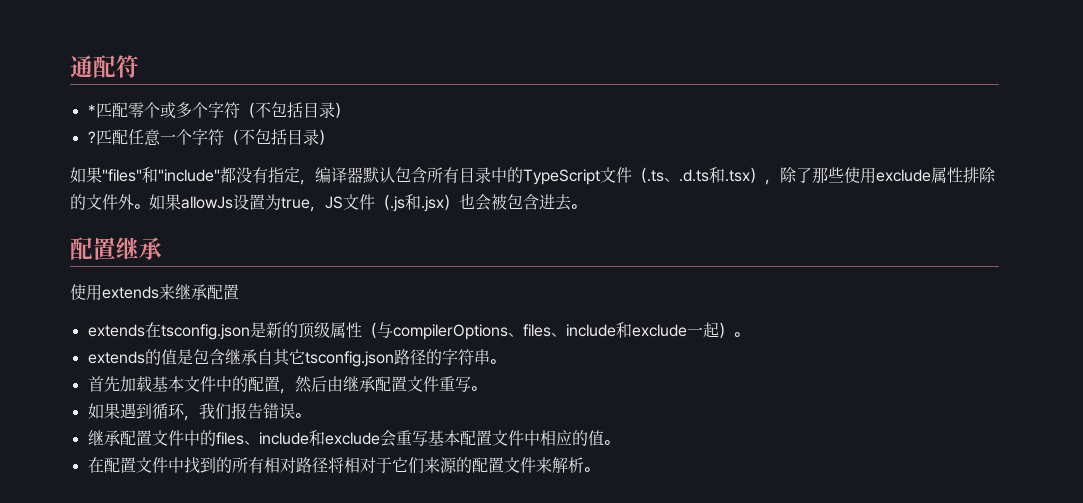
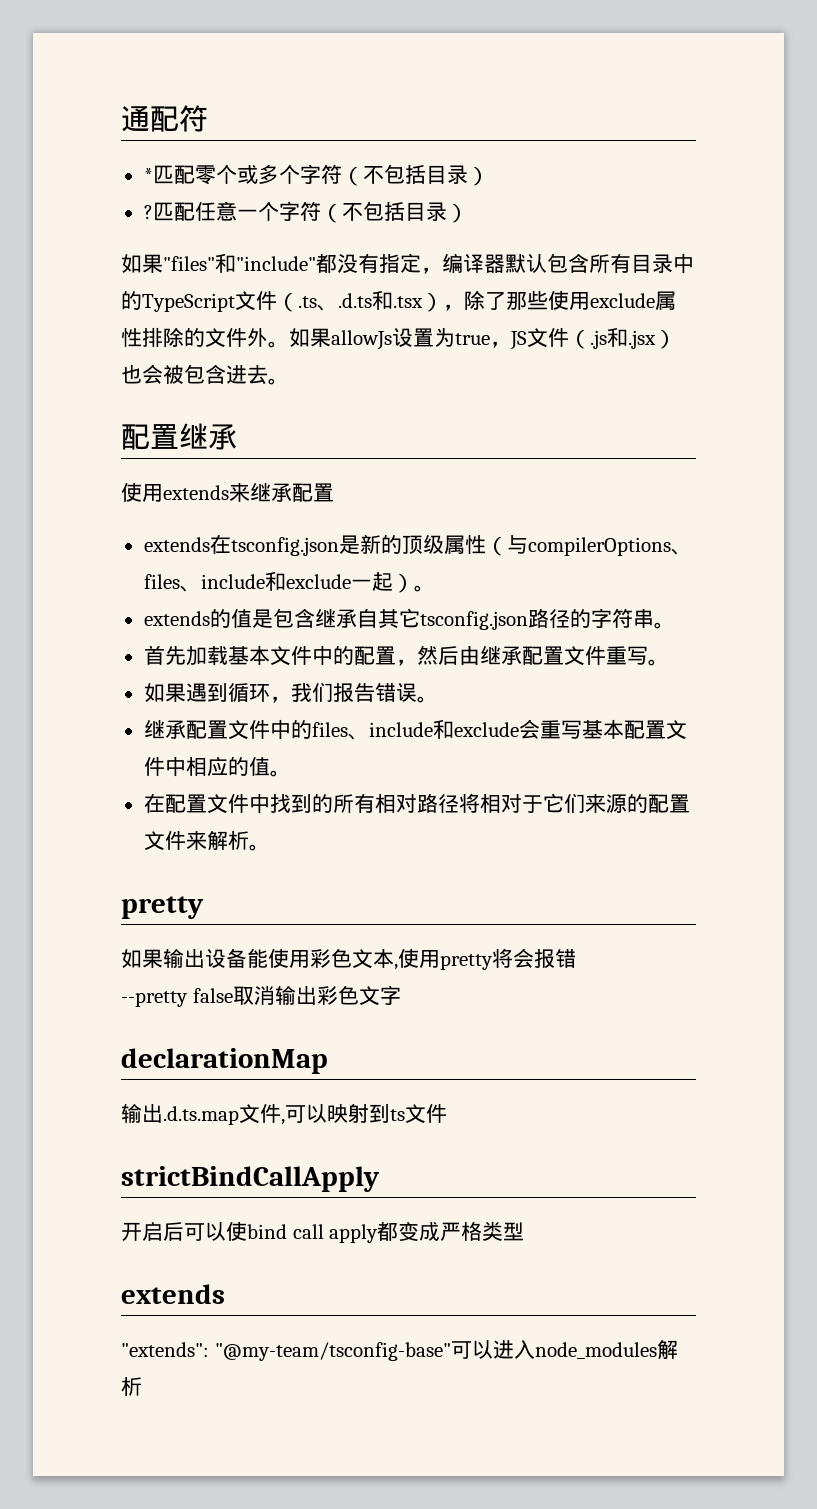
(599, 469) none -> [121,896,204,919] [121,948,576,970] [121,985,401,1007] [121,1048,328,1074] [121,1103,447,1125] [121,1166,380,1192] [121,1221,525,1243] [121,1284,225,1304] [121,1339,678,1361] [121,1377,142,1396] // pretty // 如果输出设备能使用彩色文本,使用pretty将会报错 // --pretty false取消输出彩色文字 // declarationMap // 输出.d.ts.map文件,可以映射到ts文件 // strictBindCallApply // 开启后可以使bind call apply都变成严格类型 // extends // "extends": "@my-team/tsconfig-base"可以进入node_modules解析

